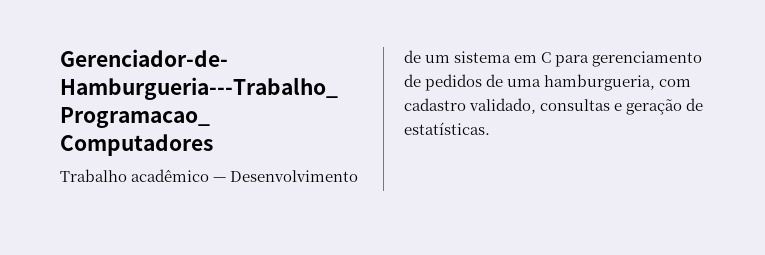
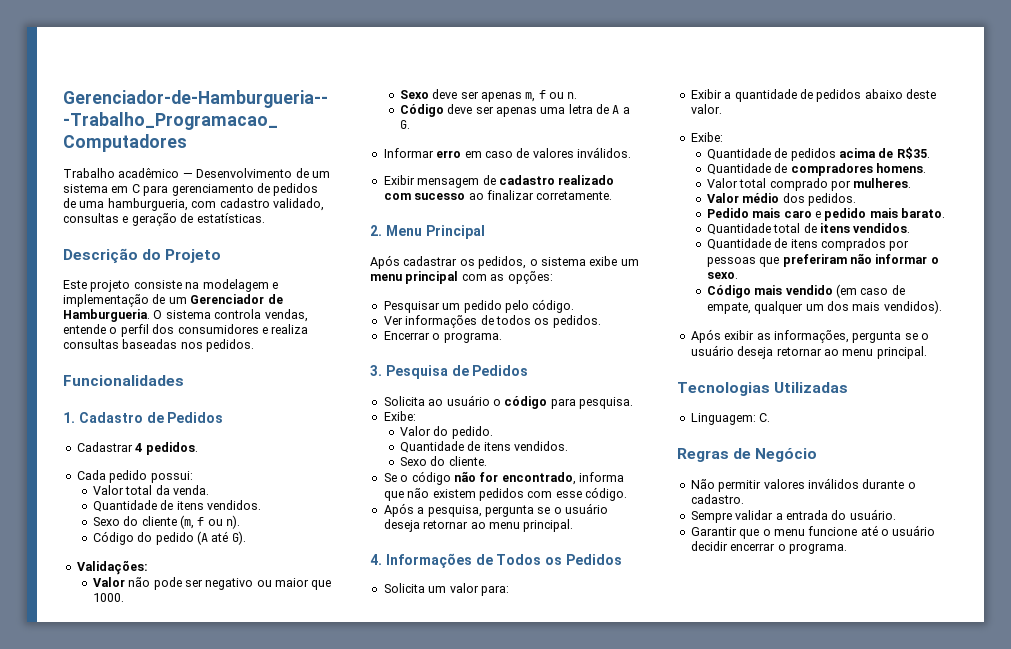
(490, 128) none -> [63,248,222,263] [63,279,278,292] [63,294,283,307] [63,309,308,322] [63,324,309,337] [63,339,255,352] [63,375,184,386] [63,412,224,423] [76,442,198,455] [76,470,193,483] [92,485,209,495] [92,500,261,512] [92,515,241,529] [92,531,246,545] [76,560,148,575] [92,577,332,590] [92,593,124,602] [399,89,578,102] [399,104,630,117] [399,120,410,129] [383,147,631,158] [383,175,615,188] [383,190,613,200] [370,225,485,239] [370,255,639,269] [370,271,553,284] [383,299,575,313] [383,315,601,328] [383,331,502,343] [370,365,529,379] [383,395,633,409] [383,411,416,421] [399,426,493,439] [399,441,568,453] [399,456,487,466] [383,471,624,485] [383,487,627,501] [383,503,608,517] [383,519,574,532] [370,553,622,568] [383,583,509,596] [690,89,936,102] [690,104,722,114] [690,132,723,142] [706,147,930,161] [706,163,926,176] [706,178,912,191] [706,193,856,206] [706,208,946,221] [706,223,911,235] [706,238,910,251] [706,253,939,267] [706,272,738,279] [706,284,905,298] [706,300,942,314] [690,329,929,343] [690,345,927,359] [677,382,849,396] [690,413,771,425] [677,448,818,462] [690,478,916,492] [690,494,744,504] [690,509,896,523] [690,525,936,539] [690,541,847,554] // Descrição do Projeto // Este projeto consiste na modelagem e implementação de um Gerenciador de Hamburgueria. O sistema controla vendas, entende o perfil dos consumidores e realiza consultas baseadas nos pedidos. // Funcionalidades // 1. Cadastro de Pedidos // Cadastrar 4 pedidos. // Cada pedido possui: // Valor total da venda. // Quantidade de itens vendidos. // Sexo do cliente (m, f ou n). // Código do pedido (A até G). // Validações: // Valor não pode ser negativo ou maior que 1000. // Sexo deve ser apenas m, f ou n. // Código deve ser apenas uma letra de A a G. // Informar erro em caso de valores inválidos. // Exibir mensagem de cadastro realizado com sucesso ao finalizar corretamente. // 2. Menu Principal // Após cadastrar os pedidos, o sistema exibe um menu principal com as opções: // Pesquisar um pedido pelo código. // Ver informações de todos os pedidos. // Encerrar o programa. // 3. Pesquisa de Pedidos // Solicita ao usuário o código para pesquisa. // Exibe: // Valor do pedido. // Quantidade de itens vendidos. // Sexo do cliente. // Se o código não for encontrado, informa que não existem pedidos com esse código. // Após a pesquisa, pergunta se o usuário deseja retornar ao menu principal. // 4. Informações de Todos os Pedidos // Solicita um valor para: // Exibir a quantidade de pedidos abaixo deste valor. // Exibe: // Quantidade de pedidos acima de R$35. // Quantidade de compradores homens. // Valor total comprado por mulheres. // Valor médio dos pedidos. // Pedido mais caro e pedido mais barato. // Quantidade total de itens vendidos. // Quantidade de itens comprados por pessoas que preferiram não informar o sexo. // Código mais vendido (em caso de empate, qualquer um dos mais vendidos). // Após exibir as informações, pergunta se o usuário deseja retornar ao menu principal. // Tecnologias Utilizadas // Linguagem: C. // Regras de Negócio // Não permitir valores inválidos durante o cadastro. // Sempre validar a entrada do usuário. // Garantir que o menu funcione até o usuário decidir encerrar o programa.

